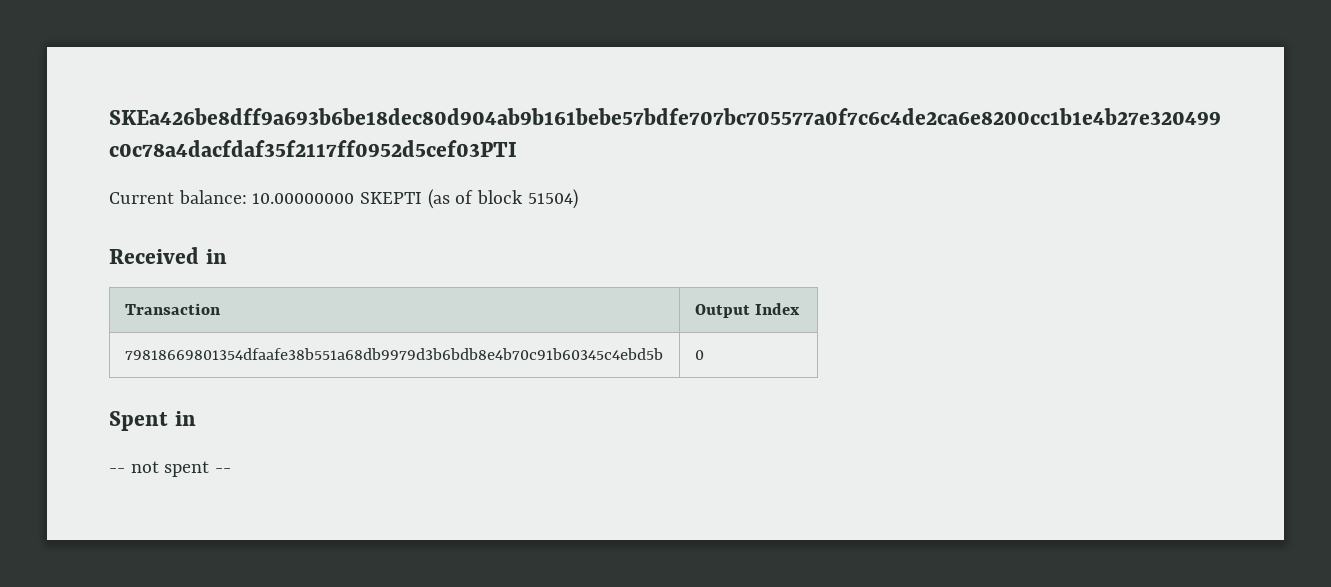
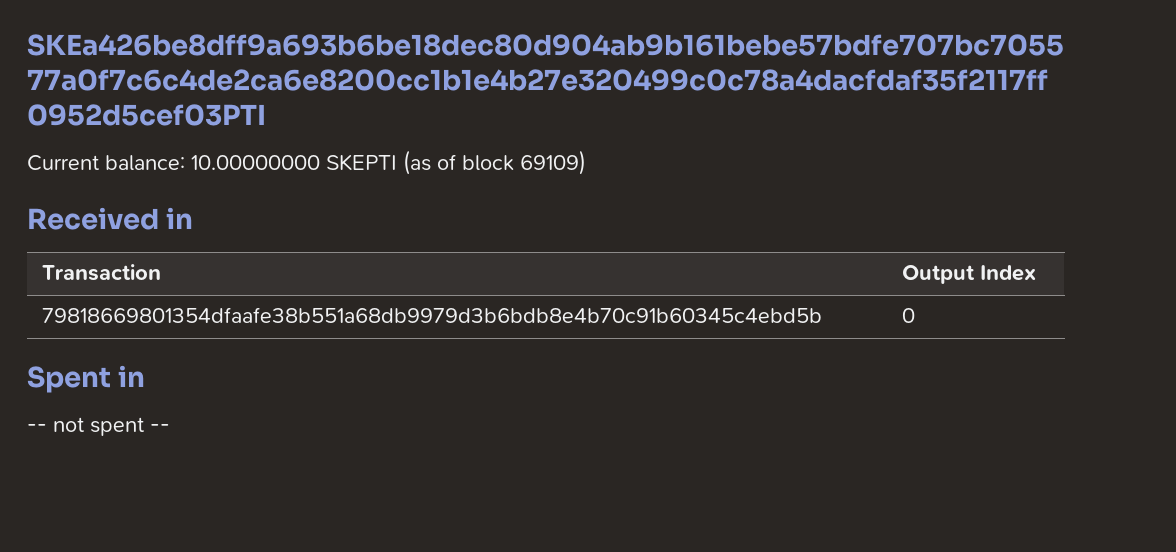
[527,189,578,209] 51504) -> [520,150,586,175] 69109)

